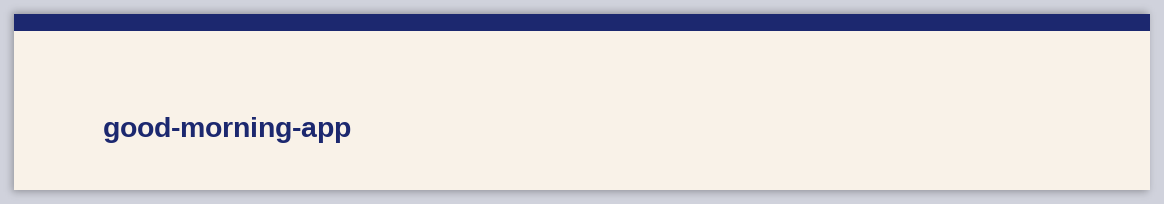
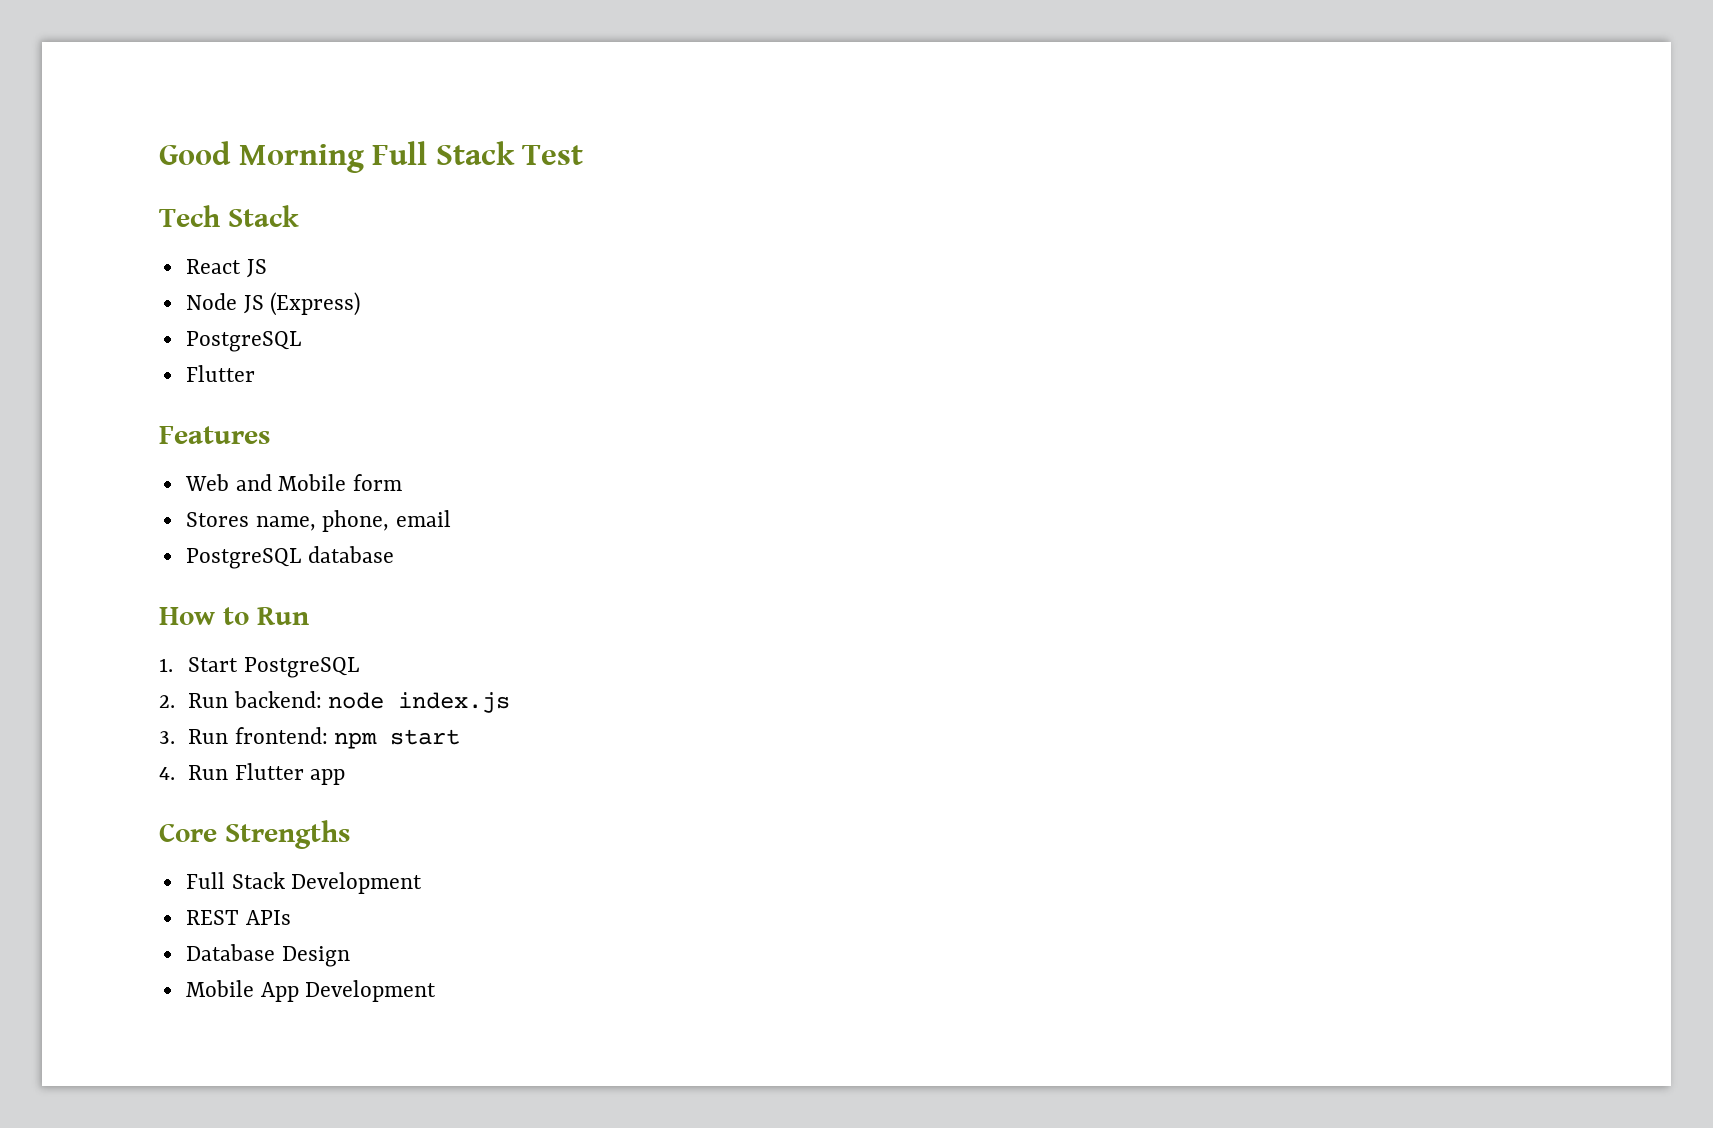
[103,117,351,143] good-morning-app -> [159,141,584,173] [159,205,299,227] [185,259,267,278] [185,292,361,316] [185,331,301,352] [185,365,255,382] [159,426,270,444] [184,474,402,491] [185,510,451,532] [185,546,394,569] [159,607,309,625] [159,657,359,678] [159,691,511,713] [159,727,461,749] [159,763,346,785] [159,820,350,849] [185,872,423,894] [185,910,291,925] [185,944,350,967] [185,980,437,1002] Good Morning Full Stack Test // Tech Stack // React JS // Node JS (Express) // PostgreSQL // Flutter // Features // Web and Mobile form // Stores name, phone, email // PostgreSQL database // How to Run // 1. Start PostgreSQL // 2. Run backend: node index.js // 3. Run frontend: npm start // 4. Run Flutter app // Core Strengths // Full Stack Development // REST APIs // Database Design // Mobile App Development

